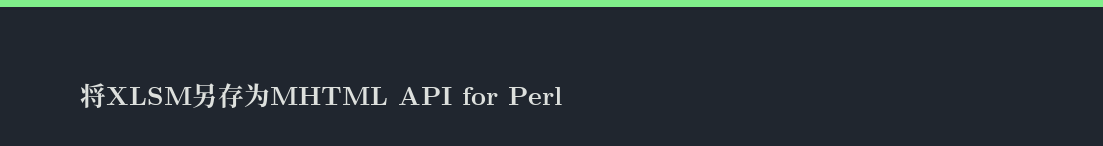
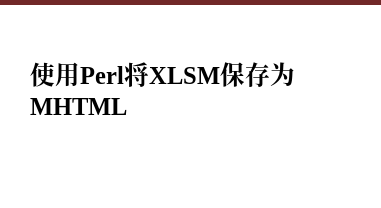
[80,83,562,108] 将XLSM另存为MHTML API for Perl -> [30,62,295,87] [30,98,127,115] 使用Perl将XLSM保存为MHTML

